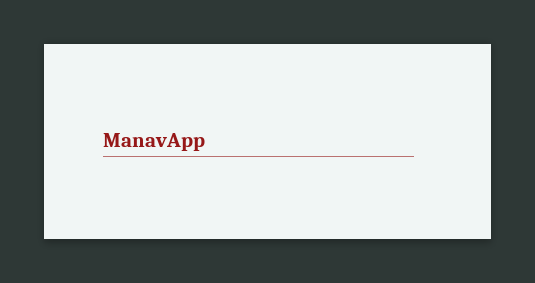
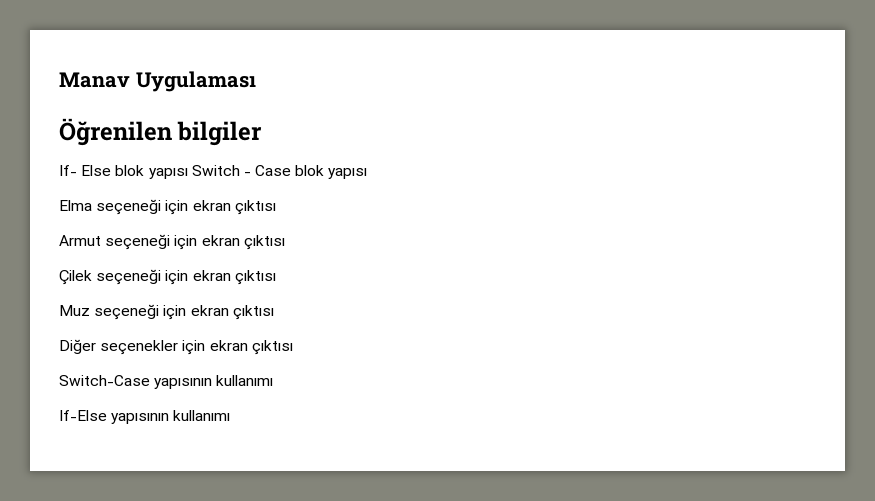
[103,133,205,151] ManavApp -> [59,71,256,92] [59,118,263,146] [59,165,368,179] [59,199,276,215] [59,234,285,250] [59,269,276,285] [59,304,274,320] [59,339,293,355] [59,375,274,389] [59,410,231,424] Manav Uygulaması // Öğrenilen bilgiler // If- Else blok yapısı Switch - Case blok yapısı // Elma seçeneği için ekran çıktısı // Armut seçeneği için ekran çıktısı // Çilek seçeneği için ekran çıktısı // Muz seçeneği için ekran çıktısı // Diğer seçenekler için ekran çıktısı // Switch-Case yapısının kullanımı // If-Else yapısının kullanımı

